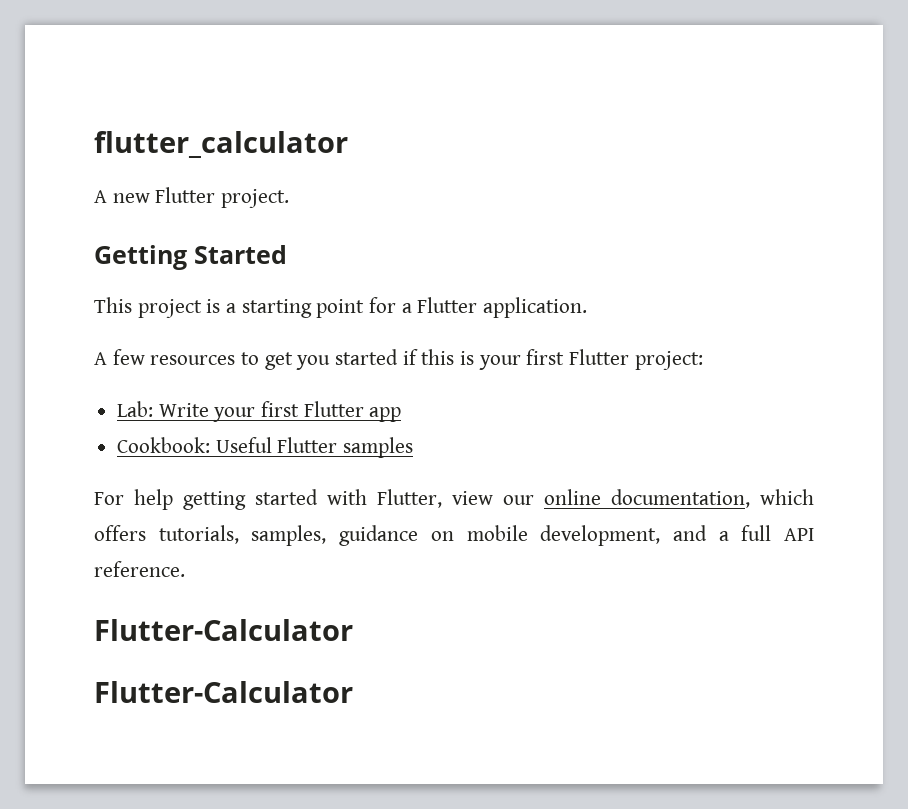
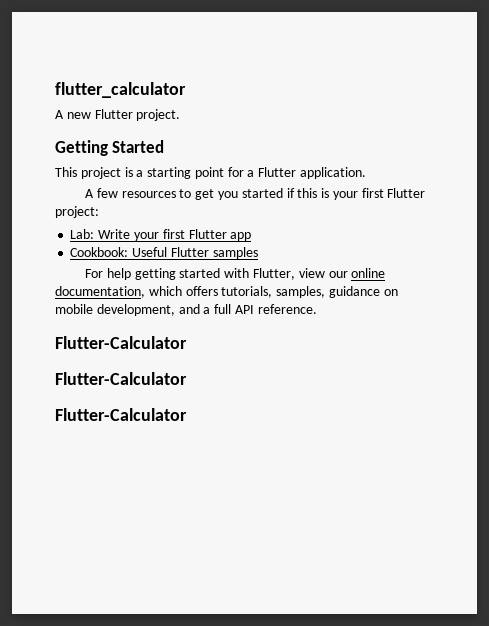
(353, 692) none -> [55,408,187,421] // Flutter-Calculator

